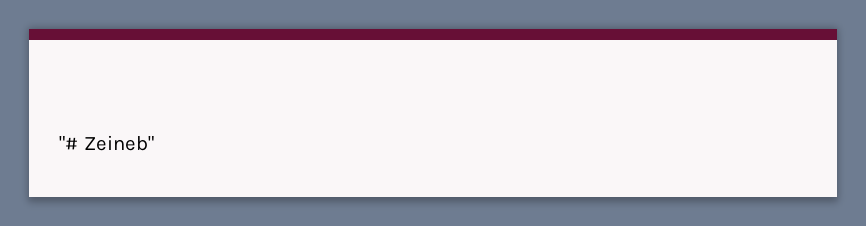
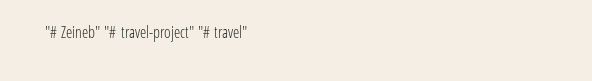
(154, 143) none -> [104,25,247,42] "# travel-project" "# travel"

